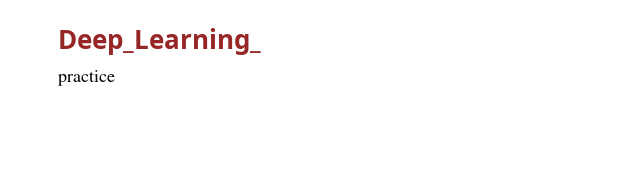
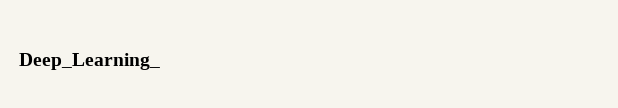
[58,70,115,86] // practice -> (160, 61) none

